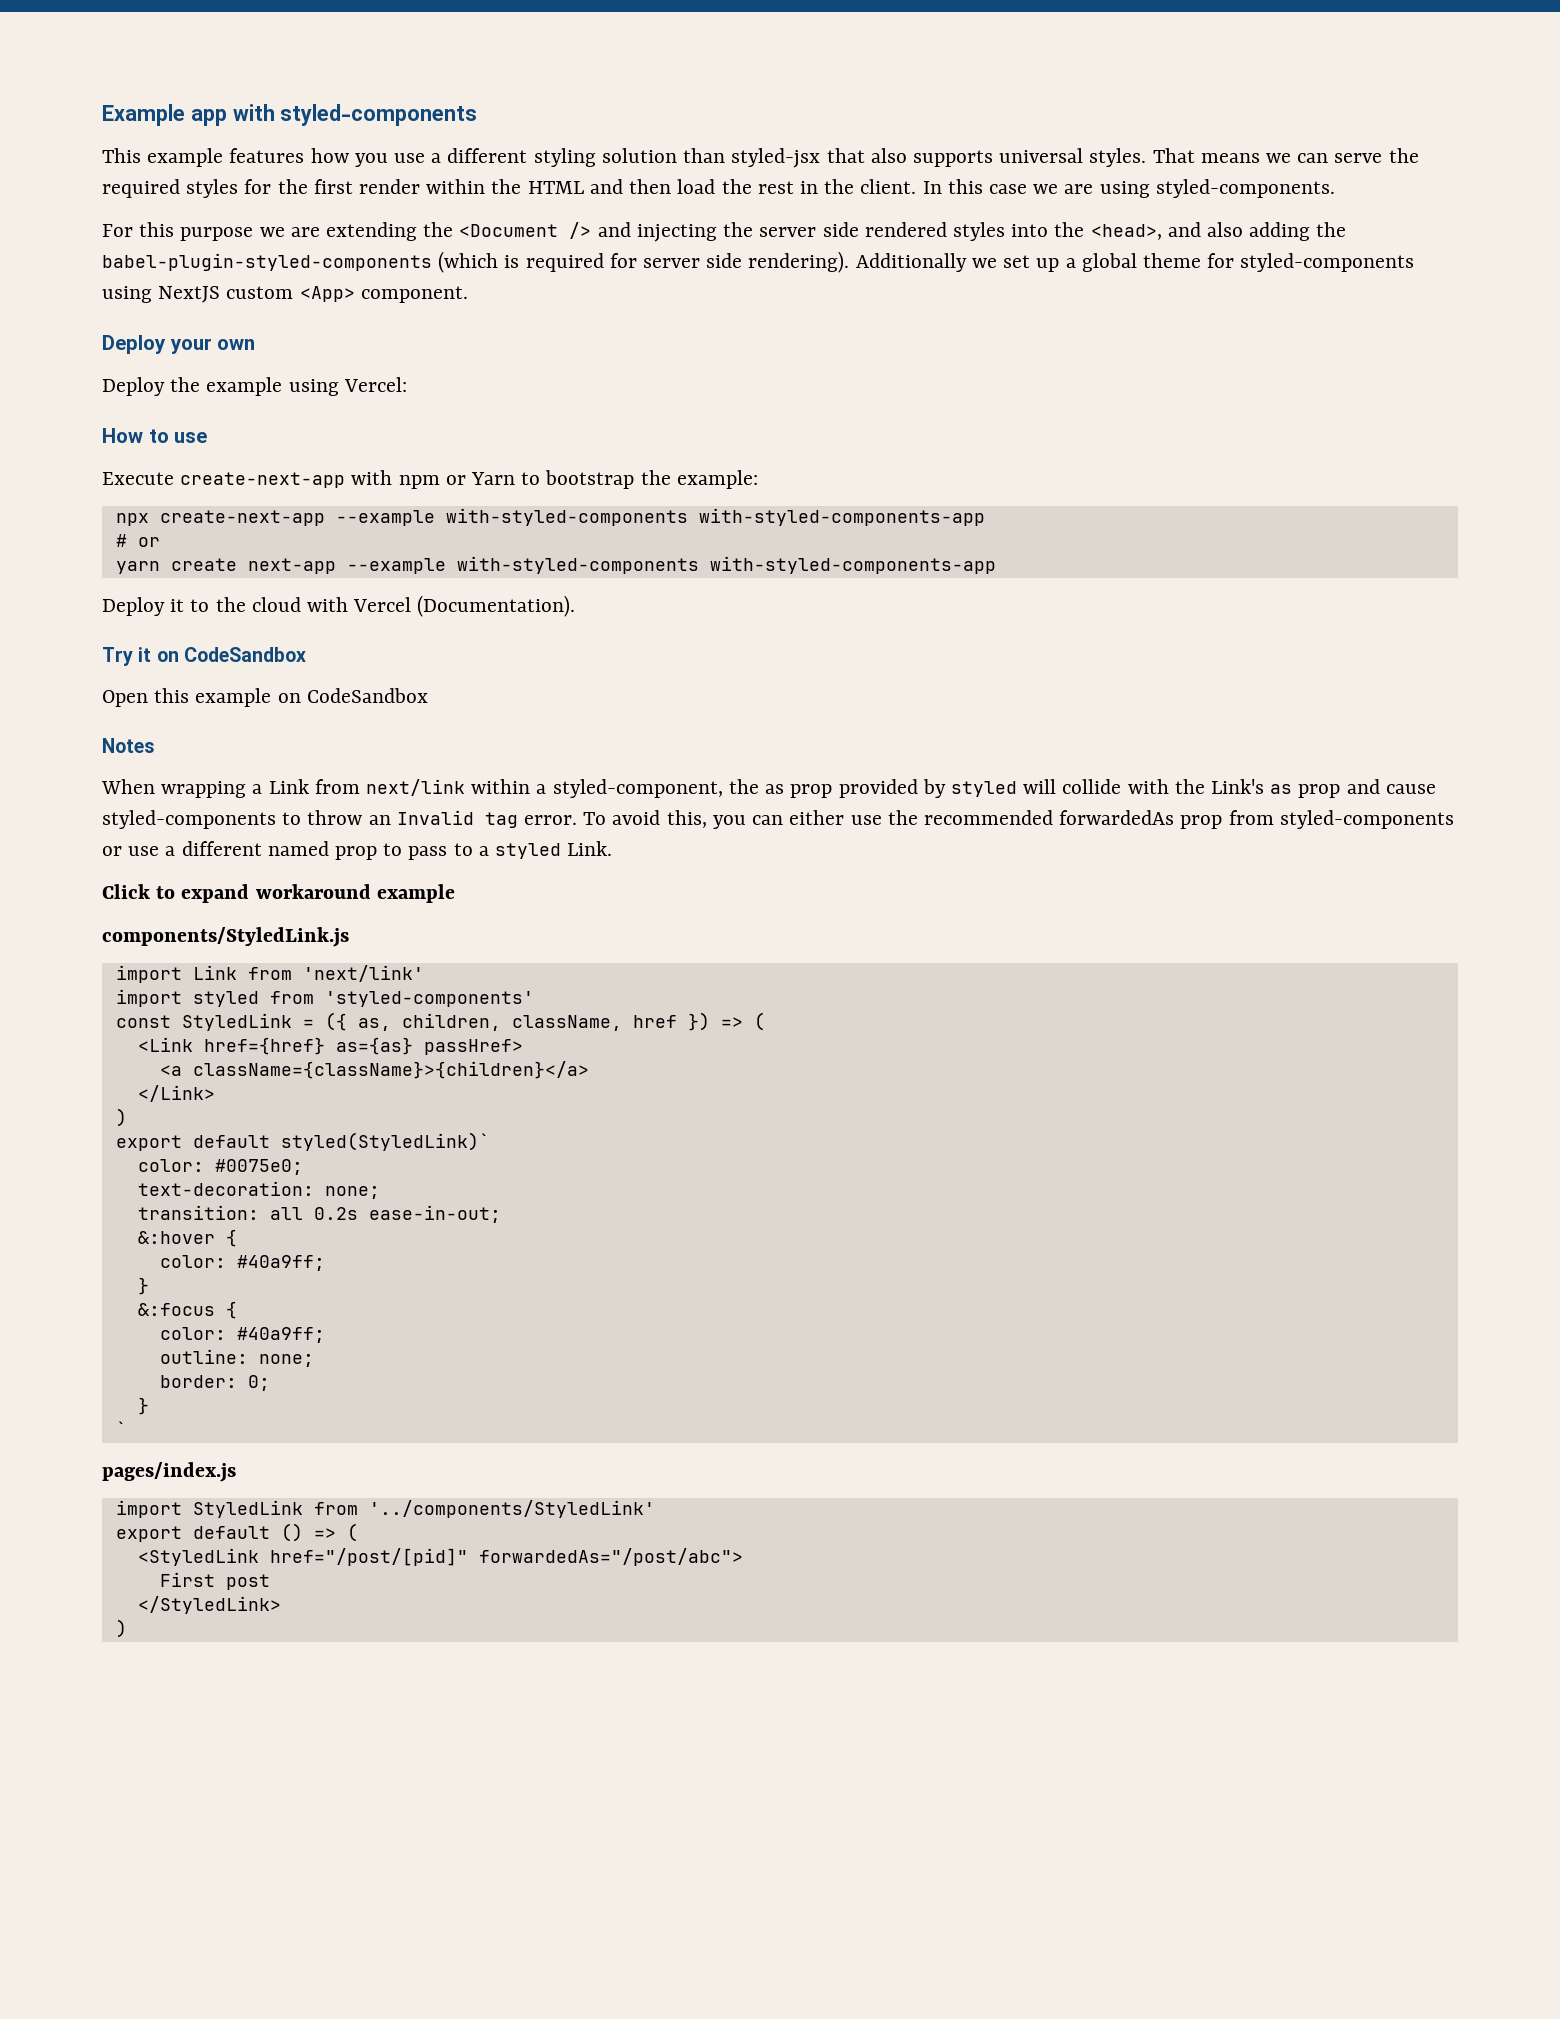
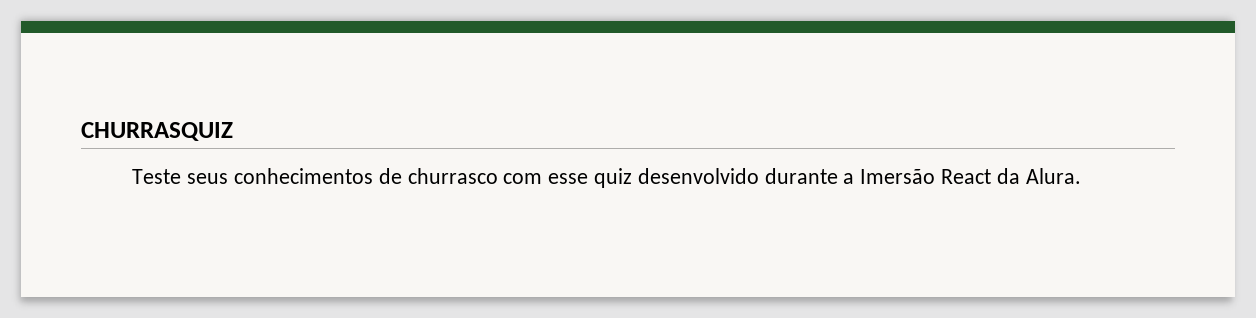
[102,104,478,126] [102,148,1419,168] [102,179,1335,198] [102,222,1347,242] [102,251,1415,273] [102,286,468,303] [102,335,256,354] [102,377,407,396] [102,428,208,443] [102,470,758,489] [115,508,985,526] [115,534,160,547] [115,556,996,574] [102,595,576,617] [102,647,306,666] [102,688,428,707] [102,738,154,753] [101,779,1436,798] [102,810,1454,829] [102,841,613,860] [102,884,455,903] [102,927,349,947] [115,965,424,983] [115,989,534,1007] [115,1012,765,1031] [137,1037,523,1055] [159,1061,589,1079] [137,1085,215,1102] [115,1108,127,1127] [115,1132,490,1151] [137,1159,303,1175] [137,1181,380,1199] [137,1205,501,1223] [137,1229,237,1247] [159,1255,325,1271] [137,1277,149,1295] [137,1301,237,1319] [159,1327,325,1343] [159,1349,314,1367] [159,1375,270,1391] [137,1397,149,1415] [115,1421,127,1436] [102,1462,236,1482] [115,1500,655,1518] [115,1523,358,1542] [137,1548,743,1566] [159,1572,270,1590] [137,1596,281,1614] [115,1619,127,1638] Example app with styled-components // This example features how you use a different styling solution than styled-jsx that also supports universal styles. That means we can serve the required styles for the first render within the HTML and then load the rest in the client. In this case we are using styled-components. // For this purpose we are extending the <Document /> and injecting the server side rendered styles into the <head>, and also adding the babel-plugin-styled-components (which is required for server side rendering). Additionally we set up a global theme for styled-components using NextJS custom <App> component. // Deploy your own // Deploy the example using Vercel: // How to use // Execute create-next-app with npm or Yarn to bootstrap the example: // npx create-next-app --example with-styled-components with-styled-components-app // # or // yarn create next-app --example with-styled-components with-styled-components-app // Deploy it to the cloud with Vercel (Documentation). // Try it on CodeSandbox // Open this example on CodeSandbox // Notes // When wrapping a Link from next/link within a styled-component, the as prop provided by styled will collide with the Link's as prop and cause styled-components to throw an Invalid tag error. To avoid this, you can either use the recommended forwardedAs prop from styled-components or use a different named prop to pass to a styled Link. // Click to expand workaround example // components/StyledLink.js // import Link from 'next/link' // import styled from 'styled-components' // const StyledLink = ({ as, children, className, href }) => ( // <Link href={href} as={as} passHref> // <a className={className}>{children}</a> // </Link> // ) // export default styled(StyledLink)` // color: #0075e0; // text-decoration: none; // transition: all 0.2s ease-in-out; // &:hover { // color: #40a9ff; // } // &:focus { // color: #40a9ff; // outline: none; // border: 0; // } // ` // pages/index.js // import StyledLink from '../components/StyledLink' // export default () => ( // <StyledLink href="/post/[pid]" forwardedAs="/post/abc"> // First post // </StyledLink> // ) -> [81,122,233,141] [132,168,1081,188] CHURRASQUIZ // Teste seus conhecimentos de churrasco com esse quiz desenvolvido durante a Imersão React da Alura.

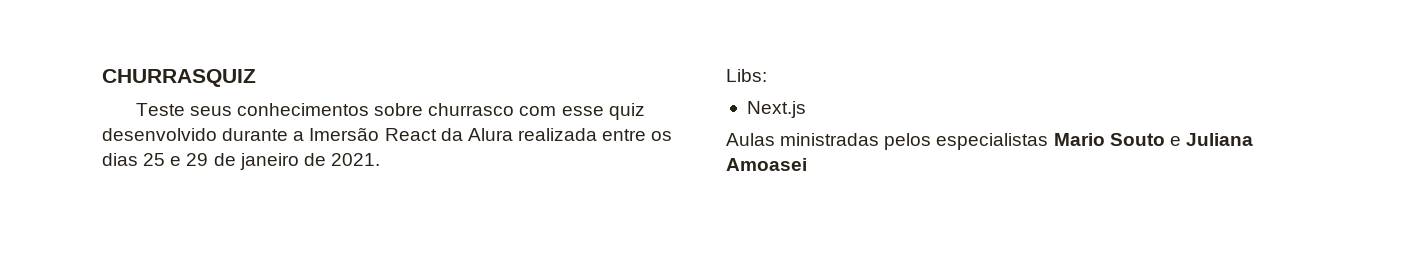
[378,168,402,184] de -> [374,103,424,116] sobre
[1025,168,1081,184] Alura. -> [467,128,673,141] [102,153,380,170] [726,69,767,82] [746,101,806,118] [726,133,1253,150] [726,158,807,171] Alura realizada entre os dias 25 e 29 de janeiro de 2021. // Libs: // Next.js // Aulas ministradas pelos especialistas Mario Souto e Juliana Amoasei

